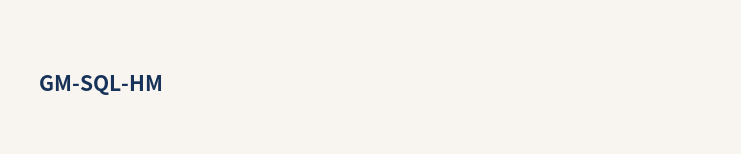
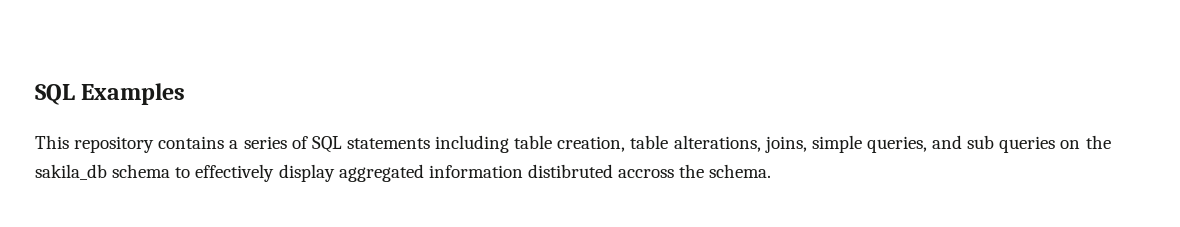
[39,75,163,95] GM-SQL-HM -> [35,83,186,105] [35,135,1111,153] [35,164,772,182] SQL Examples // This repository contains a series of SQL statements including table creation, table alterations, joins, simple queries, and sub queries on the sakila_db schema to effectively display aggregated information distibruted accross the schema.

